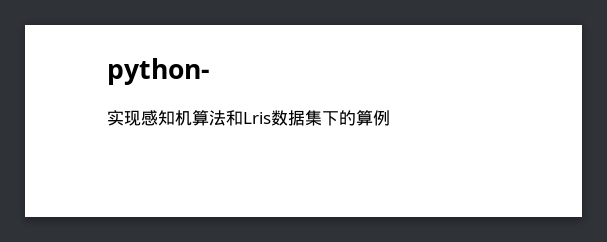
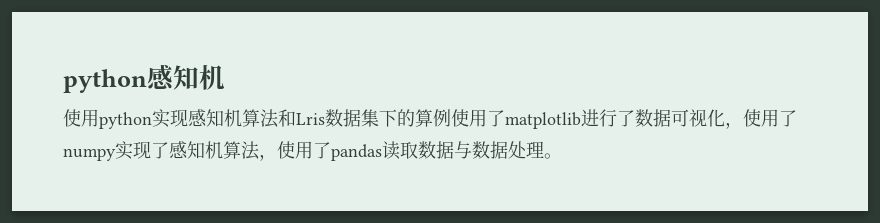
[107,58,210,85] python- // -> [63,64,225,93] [63,109,152,129] python感知机 // 使用python
(390, 118) none -> [451,109,797,129] [63,141,562,161] 使用了matplotlib进行了数据可视化，使用了numpy实现了感知机算法，使用了pandas读取数据与数据处理。

